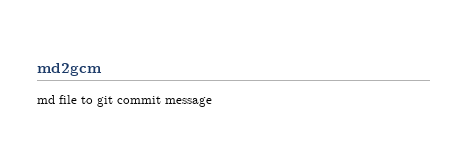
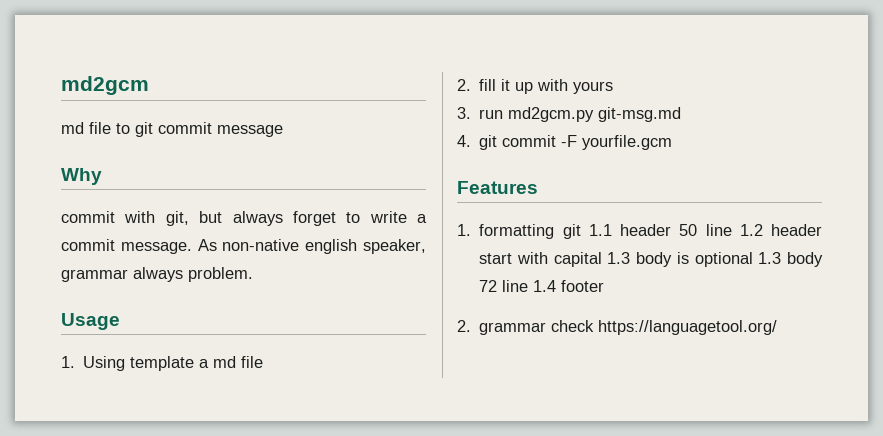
(212, 102) none -> [61,168,102,185] [61,211,427,226] [61,239,427,254] [61,267,253,282] [61,313,120,330] [61,356,264,371] [457,79,614,94] [457,107,682,122] [457,135,673,150] [457,181,538,194] [457,224,822,239] [479,252,823,267] [479,280,605,292] [457,320,778,335] // Why // commit with git, but always forget to write a commit message. As non-native english speaker, grammar always problem. // Usage // 1. Using template a md file // 2. fill it up with yours // 3. run md2gcm.py git-msg.md // 4. git commit -F yourfile.gcm // Features // 1. formatting git 1.1 header 50 line 1.2 header start with capital 1.3 body is optional 1.3 body 72 line 1.4 footer // 2. grammar check https://languagetool.org/

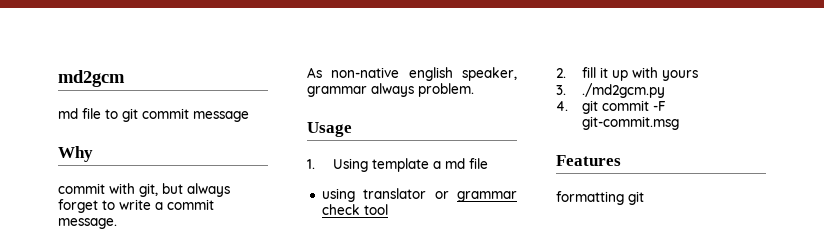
(192, 248) none -> (117, 223) //
(264, 362) none -> [321,188,517,202] [321,204,388,215] // using translator or grammar check tool
[479,107,682,122] run md2gcm.py git-msg.md -> [582,83,666,98] ./md2gcm.py
[582,135,673,150] yourfile.gcm -> [582,116,680,130] git-commit.msg
[457,224,471,236] 1. -> (621, 160) none
[588,224,822,236] [479,252,823,267] [479,280,605,292] [457,320,778,335] 1.1 header 50 line 1.2 header start with capital 1.3 body is optional 1.3 body 72 line 1.4 footer // 2. grammar check https://languagetool.org/ -> (644, 198) none

